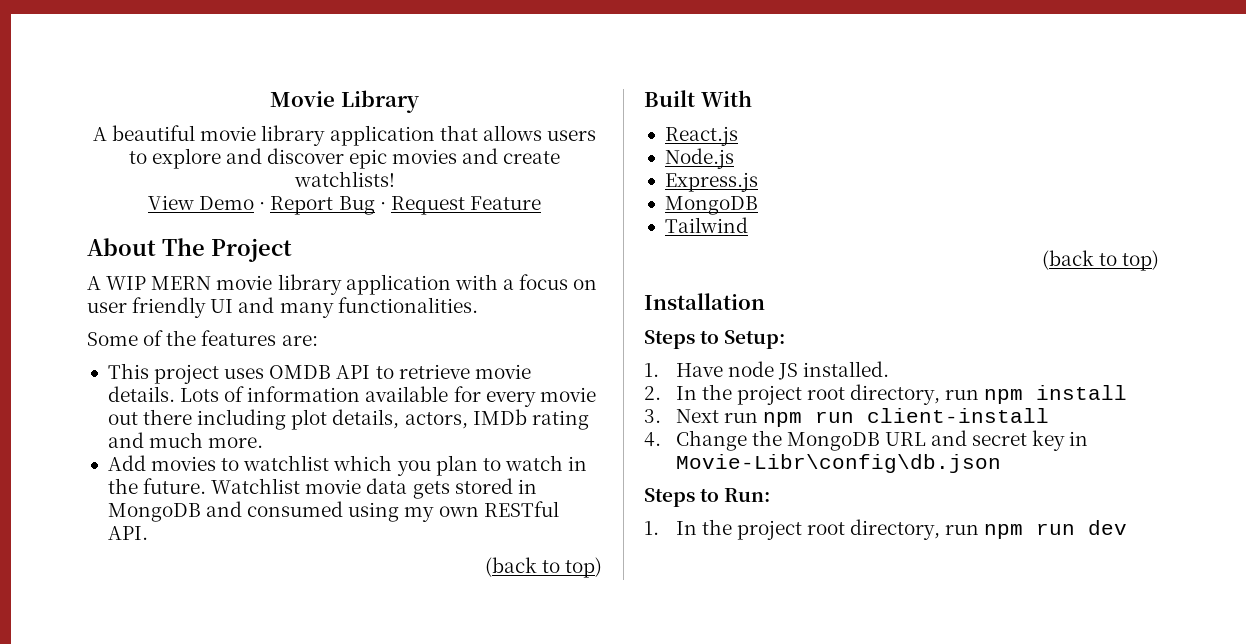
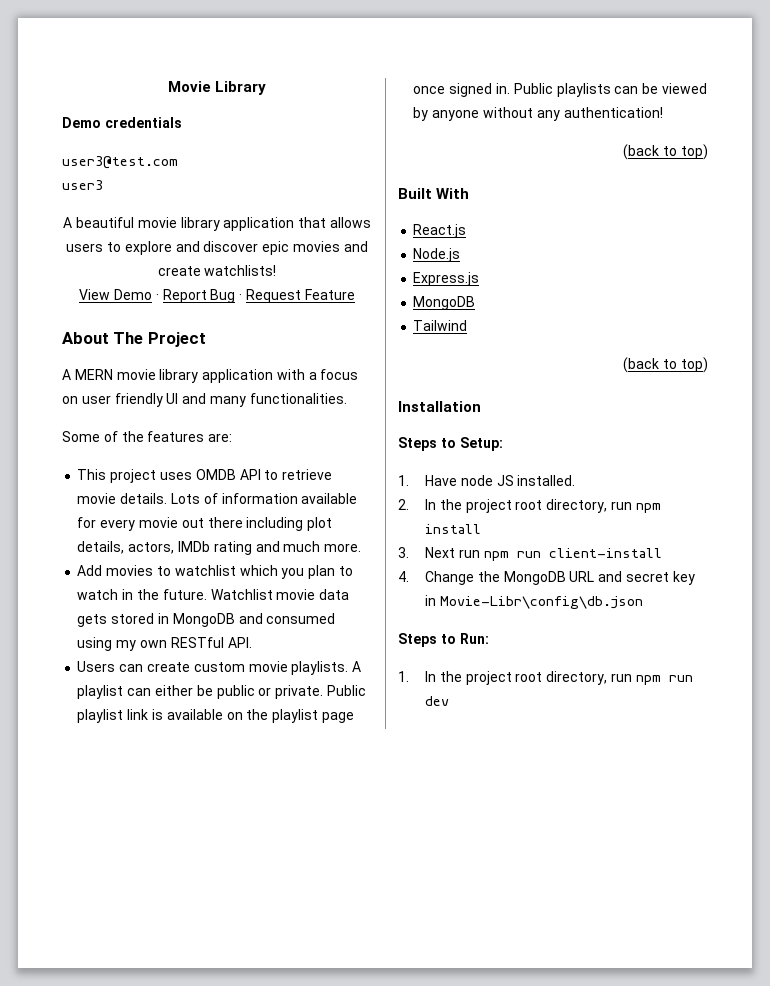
(419, 101) none -> [62,117,182,128] [62,156,178,169] [62,180,103,190] // Demo credentials // user3@test.com // user3
[106,276,147,290] WIP -> (71, 374) none
(148, 533) none -> [77,661,362,675] [77,685,366,699] [77,709,354,723] [413,83,707,97] [413,107,663,121] // Users can create custom movie playlists. A playlist can either be public or private. Public playlist link is available on the playlist page once signed in. Public playlists can be viewed by anyone without any authentication!

